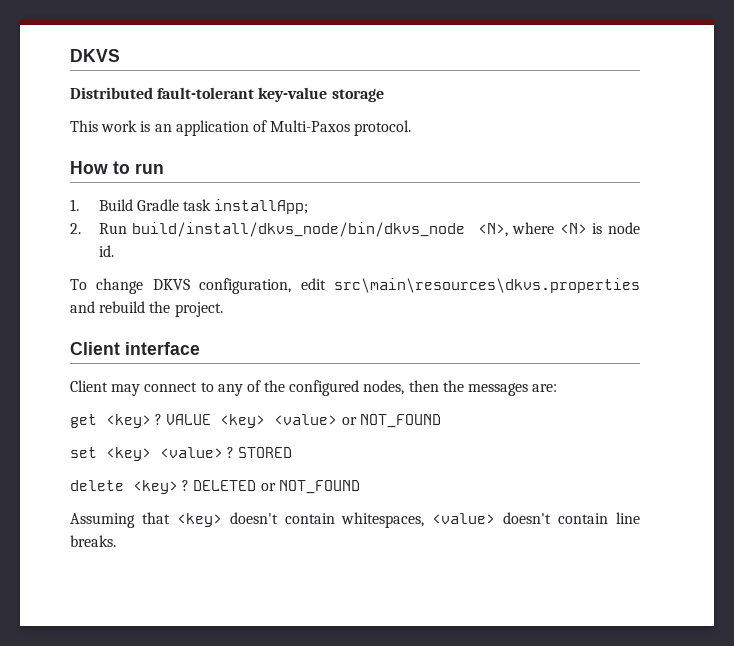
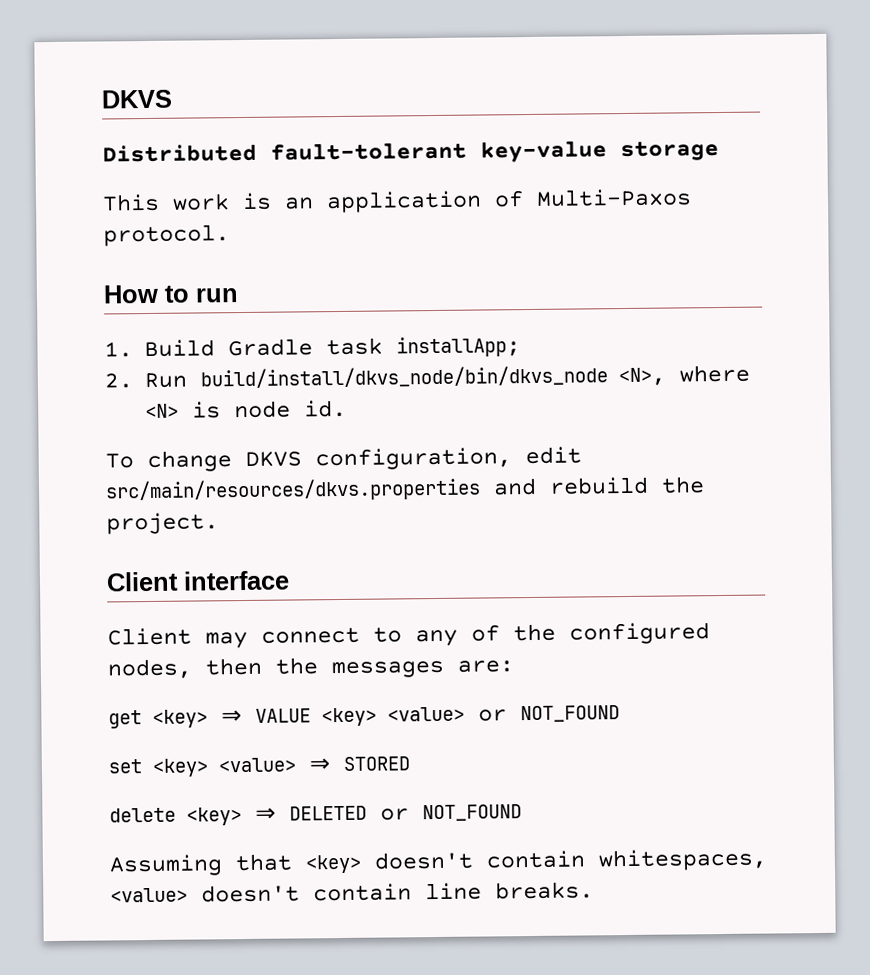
[334,278,640,293] src\main\resources\dkvs.properties -> [105,477,481,503] src/main/resources/dkvs.properties
[155,414,163,425] ? -> [221,710,242,724] ⇒
[227,447,235,458] ? -> [309,758,330,772] ⇒
[182,480,190,491] ? -> [255,807,276,821] ⇒

